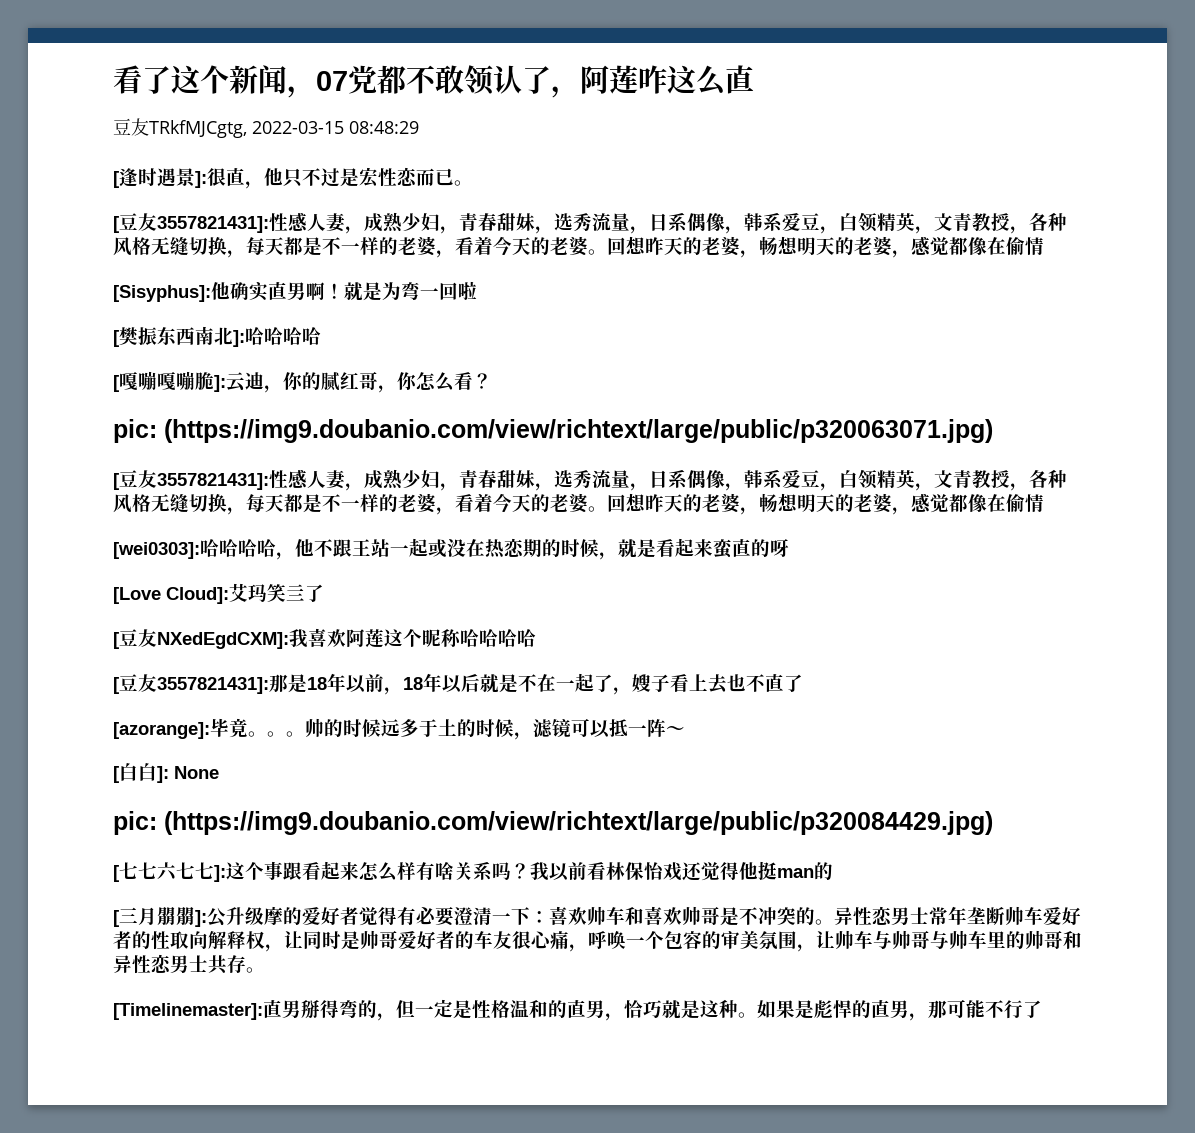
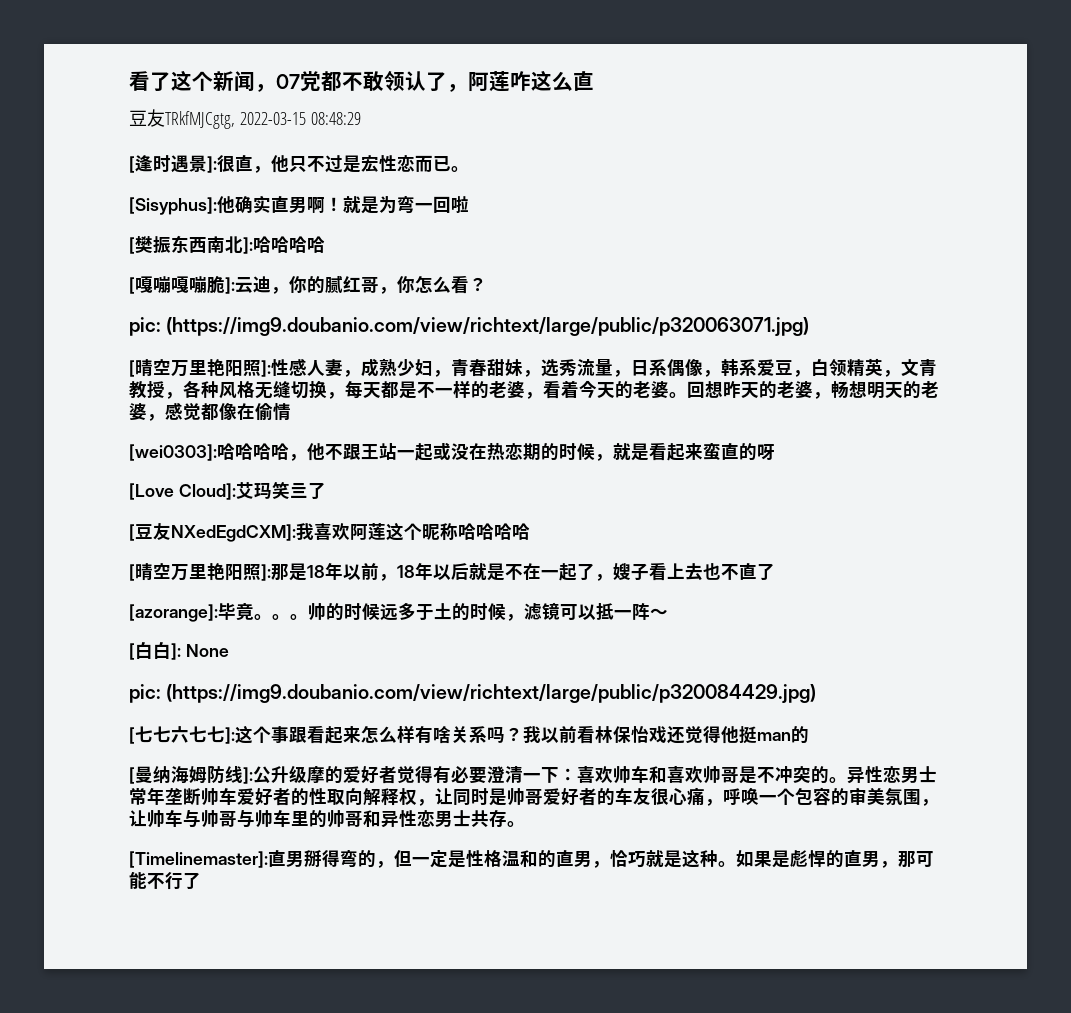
[113,212,1067,234] [113,236,1044,258] // [豆友3557821431]:性感人妻，成熟少妇，青春甜妹，选秀流量，日系偶像，韩系爱豆，白领精英，文青教授，各种风格无缝切换，每天都是不一样的老婆，看着今天的老婆。回想昨天的老婆，畅想明天的老婆，感觉都像在偷情 -> (469, 169) none
[119,470,269,490] 豆友3557821431]: -> [135,358,271,377] 晴空万里艳阳照]:
[119,674,269,694] 豆友3557821431]: -> [135,562,271,581] 晴空万里艳阳照]:
[119,907,195,926] 三月朤朤 -> [135,765,243,784] 曼纳海姆防线

